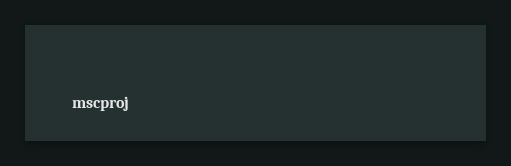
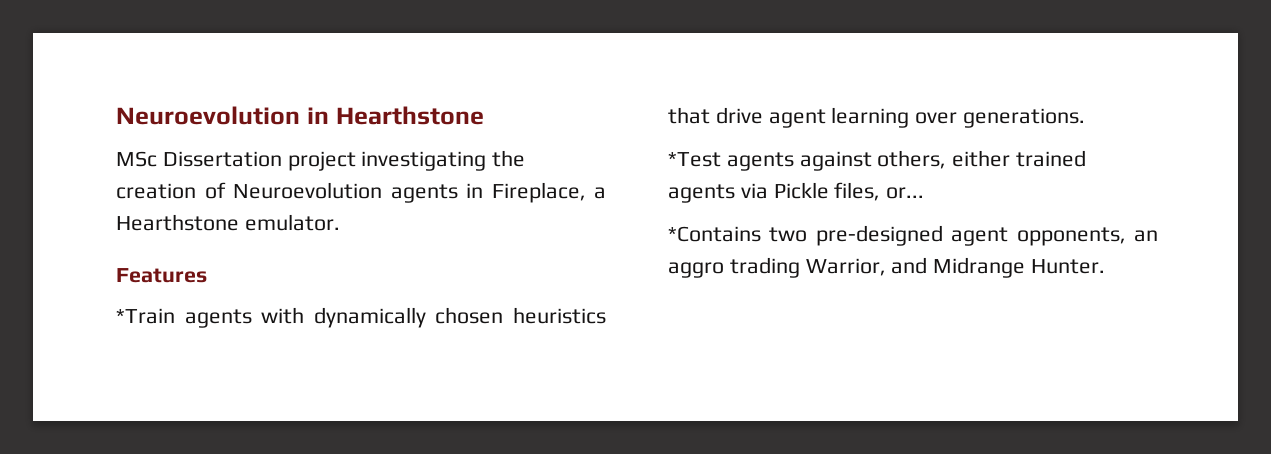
[72,96,129,111] mscproj -> [116,106,484,125] [116,150,526,171] [116,182,606,203] [116,214,340,231] [116,268,207,283] [116,307,606,328] [668,107,1086,128] [668,150,1087,171] [668,182,925,203] [668,225,1158,246] [668,257,1106,278] Neuroevolution in Hearthstone // MSc Dissertation project investigating the creation of Neuroevolution agents in Fireplace, a Hearthstone emulator. // Features // *Train agents with dynamically chosen heuristics that drive agent learning over generations. // *Test agents against others, either trained agents via Pickle files, or... // *Contains two pre-designed agent opponents, an aggro trading Warrior, and Midrange Hunter.

